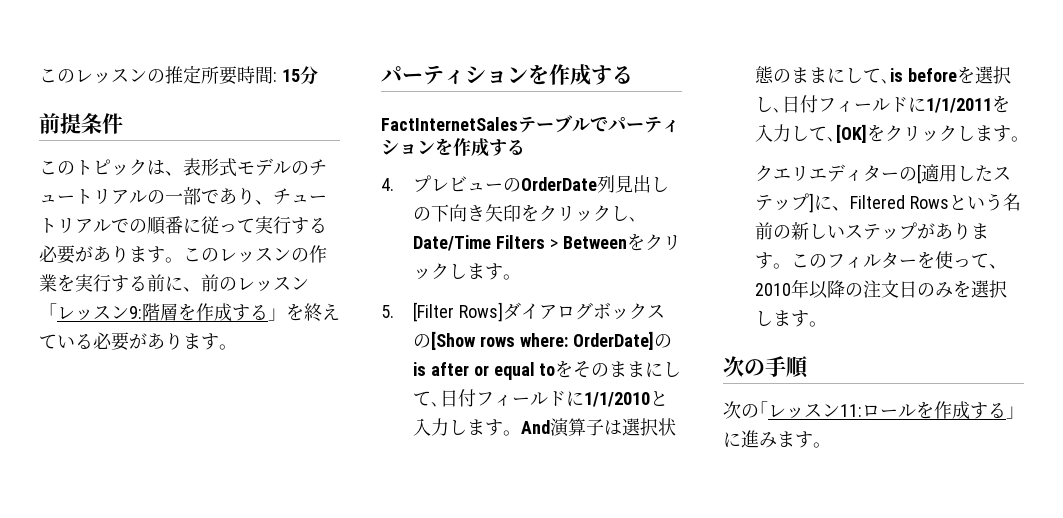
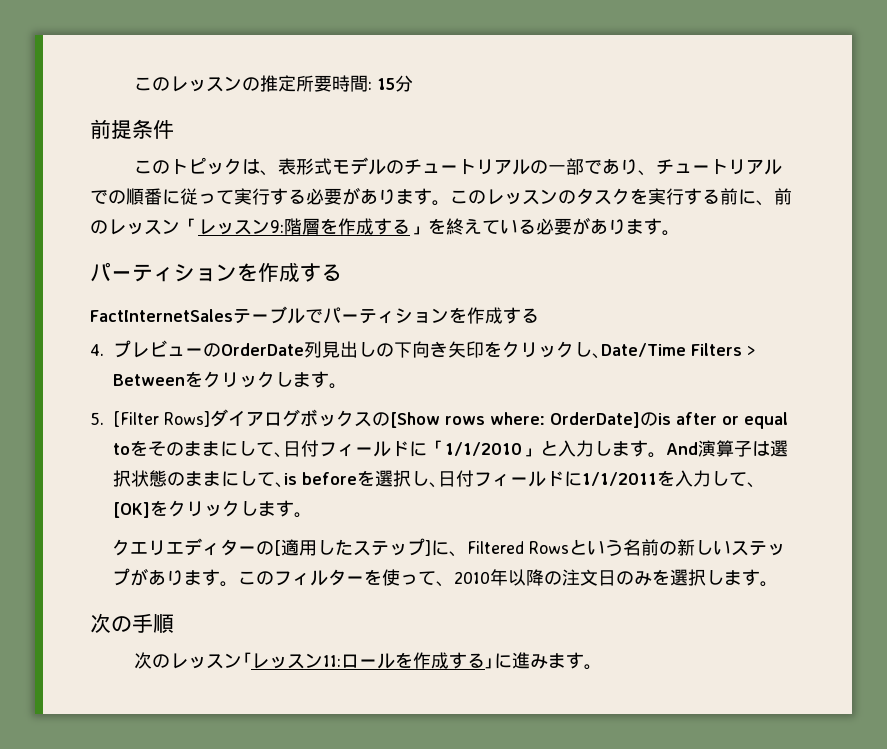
[309,245,327,263] [39,274,57,292] 作業 -> [576,188,630,205] タスク
[584,392,651,407] 1/1/2010 -> [426,440,540,457] 「1/1/2010」
(759, 411) none -> [170,653,243,669] レッスン

